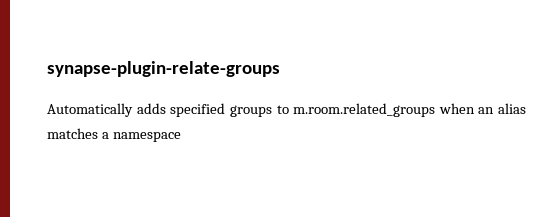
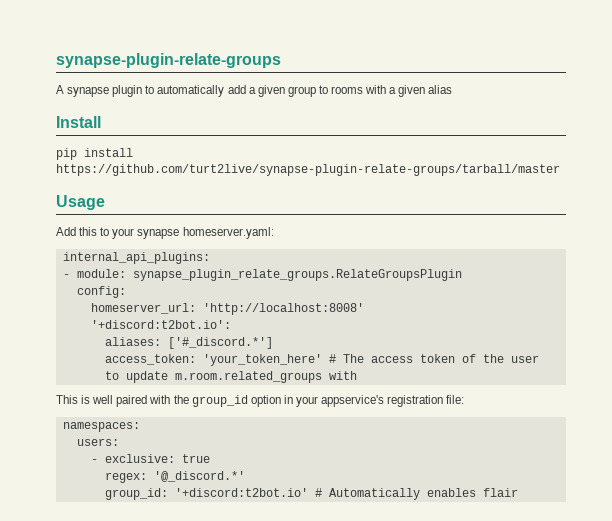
[47,103,526,117] [47,128,181,142] Automatically adds specified groups to m.room.related_groups when an alias matches a namespace -> [56,85,453,97] [56,116,101,128] [56,148,133,160] [56,164,560,176] [56,195,105,210] [56,227,274,239] [62,252,210,264] [62,269,462,281] [76,286,126,298] [90,303,364,315] [90,320,231,329] [104,337,273,349] [104,354,539,366] [104,371,357,383] [56,395,465,407] [62,422,140,432] [76,438,119,446] [90,454,210,463] [104,471,245,483] [104,488,518,500] A synapse plugin to automatically add a given group to rooms with a given alias // Install // pip install https://github.com/turt2live/synapse-plugin-relate-groups/tarball/master // Usage // Add this to your synapse homeserver.yaml: // internal_api_plugins: // - module: synapse_plugin_relate_groups.RelateGroupsPlugin // config: // homeserver_url: 'http://localhost:8008' // '+discord:t2bot.io': // aliases: ['#_discord.*'] // access_token: 'your_token_here' # The access token of the user to update m.room.related_groups with // This is well paired with the group_id option in your appservice's registration file: // namespaces: // users: // - exclusive: true // regex: '@_discord.*' // group_id: '+discord:t2bot.io' # Automatically enables flair

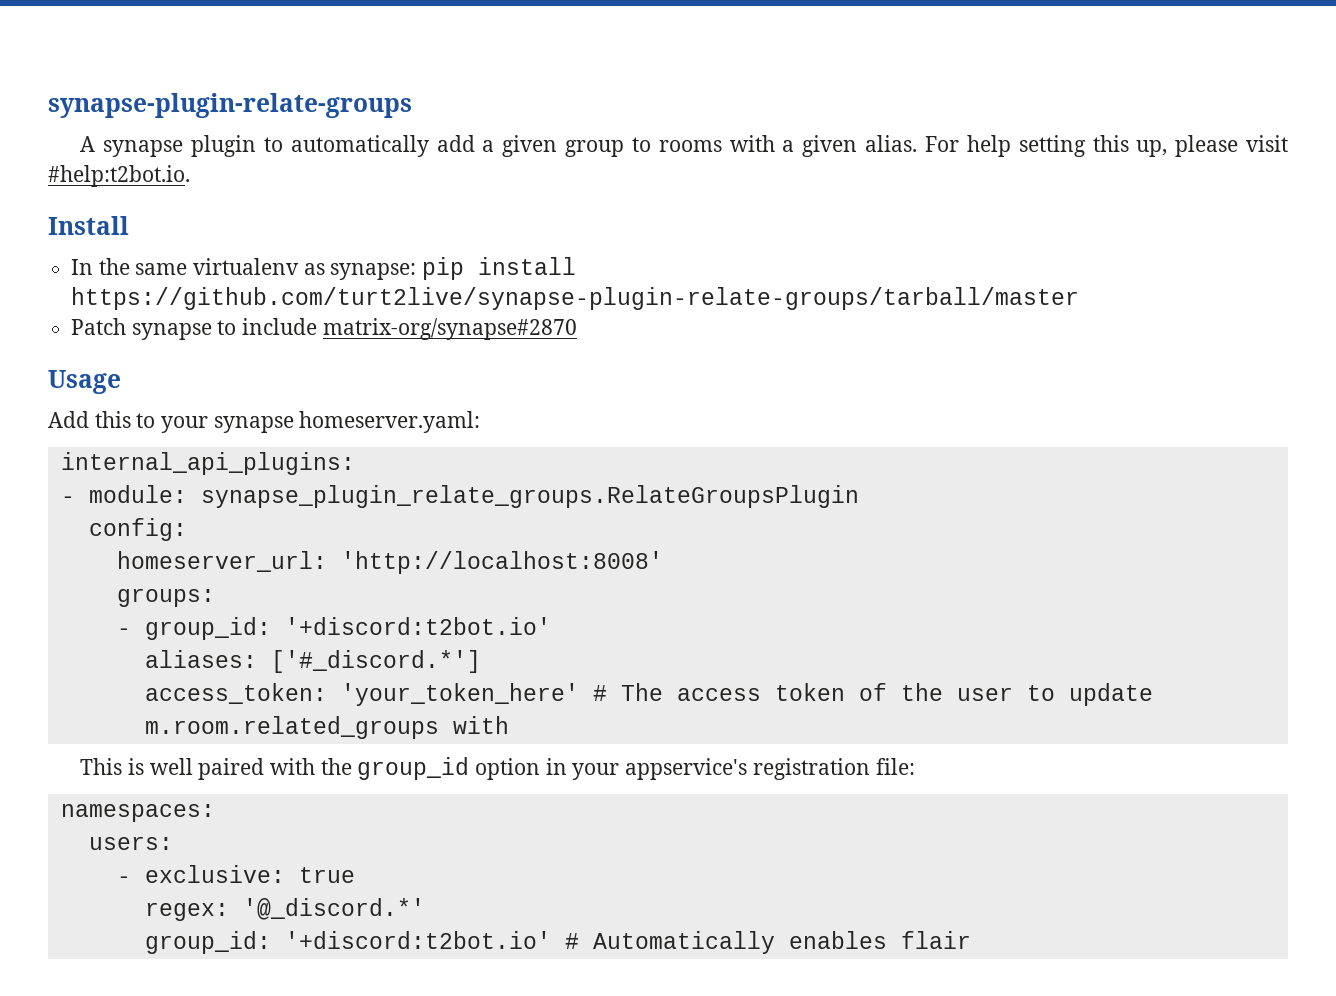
[428,85,453,94] [56,116,101,128] [56,148,133,160] [56,164,560,176] alias // Install // pip install https://github.com/turt2live/synapse-plugin-relate-groups/tarball/master -> [865,135,1289,157] [48,165,190,187] [48,216,129,235] [71,257,577,280] [71,287,1080,310] [71,318,577,340] alias. For help setting this up, please visit #help:t2bot.io. // Install // In the same virtualenv as synapse: pip install https://github.com/turt2live/synapse-plugin-relate-groups/tarball/master // Patch synapse to include matrix-org/synapse#2870
[90,320,231,329] '+discord:t2bot.io': -> [116,588,215,607] [116,617,551,640] groups: // - group_id: '+discord:t2bot.io'

